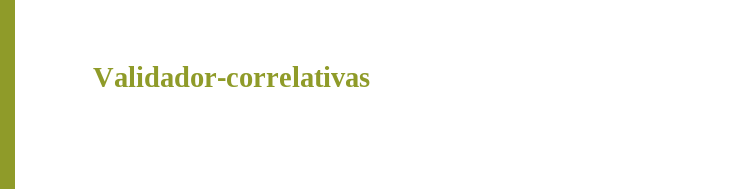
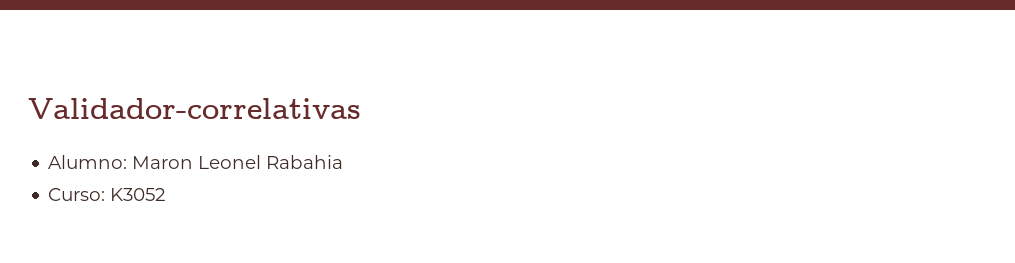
(370, 76) none -> [48,155,344,169] [48,188,167,201] // Alumno: Maron Leonel Rabahia // Curso: K3052

